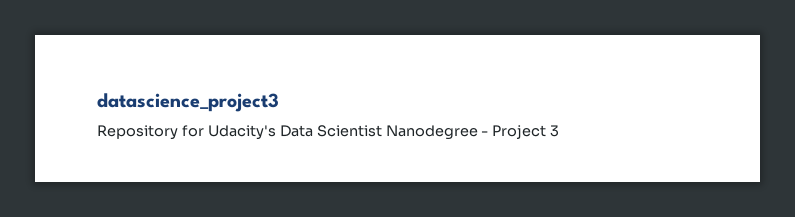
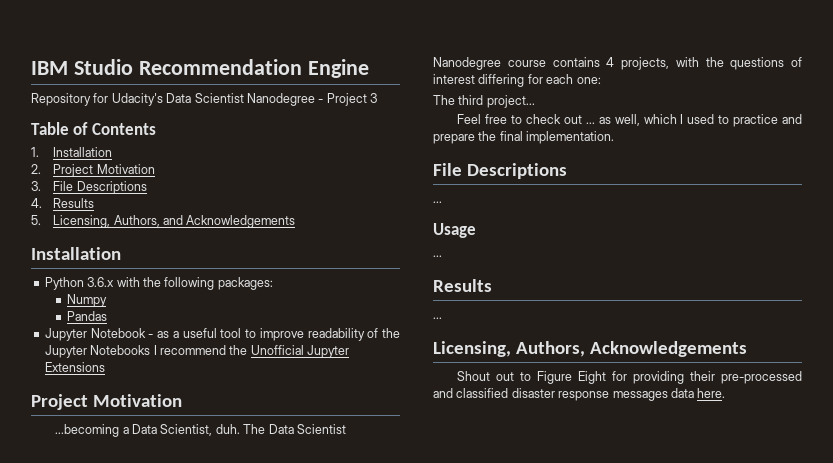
[97,93,279,112] datascience_project3 -> [31,59,369,78] IBM Studio Recommendation Engine
(560, 131) none -> [31,122,156,135] [31,147,113,157] [31,164,155,177] [31,181,147,194] [31,198,95,208] [31,215,296,228] [31,247,121,260] [44,277,273,290] [66,294,107,307] [66,311,107,321] [44,328,400,341] [44,345,349,358] [44,362,105,372] [31,394,183,410] [55,424,346,437] [433,57,802,70] [433,74,601,87] [433,95,535,108] [457,114,803,127] [433,131,615,144] [433,163,568,179] [433,201,442,203] [433,223,476,238] [433,255,442,257] [433,279,492,292] [433,317,442,319] [433,341,748,357] [457,371,802,384] [433,388,726,401] // Table of Contents // 1. Installation // 2. Project Motivation // 3. File Descriptions // 4. Results // 5. Licensing, Authors, and Acknowledgements // Installation // Python 3.6.x with the following packages: // Numpy // Pandas // Jupyter Notebook - as a useful tool to improve readability of the Jupyter Notebooks I recommend the Unofficial Jupyter Extensions // Project Motivation // ...becoming a Data Scientist, duh. The Data Scientist Nanodegree course contains 4 projects, with the questions of interest differing for each one: // The third project... // Feel free to check out ... as well, which I used to practice and prepare the final implementation. // File Descriptions // ... // Usage // ... // Results // ... // Licensing, Authors, Acknowledgements // Shout out to Figure Eight for providing their pre-processed and classified disaster response messages data here.

